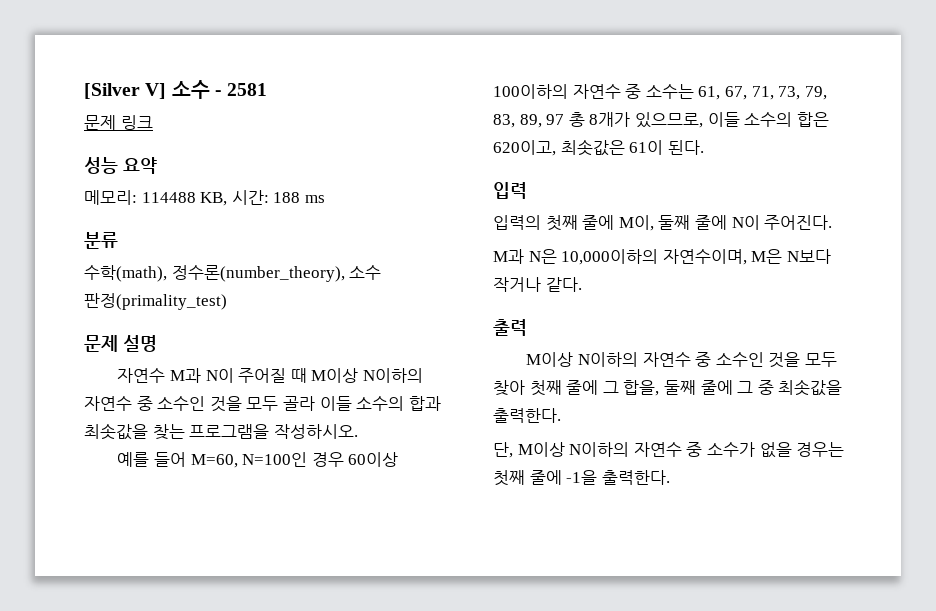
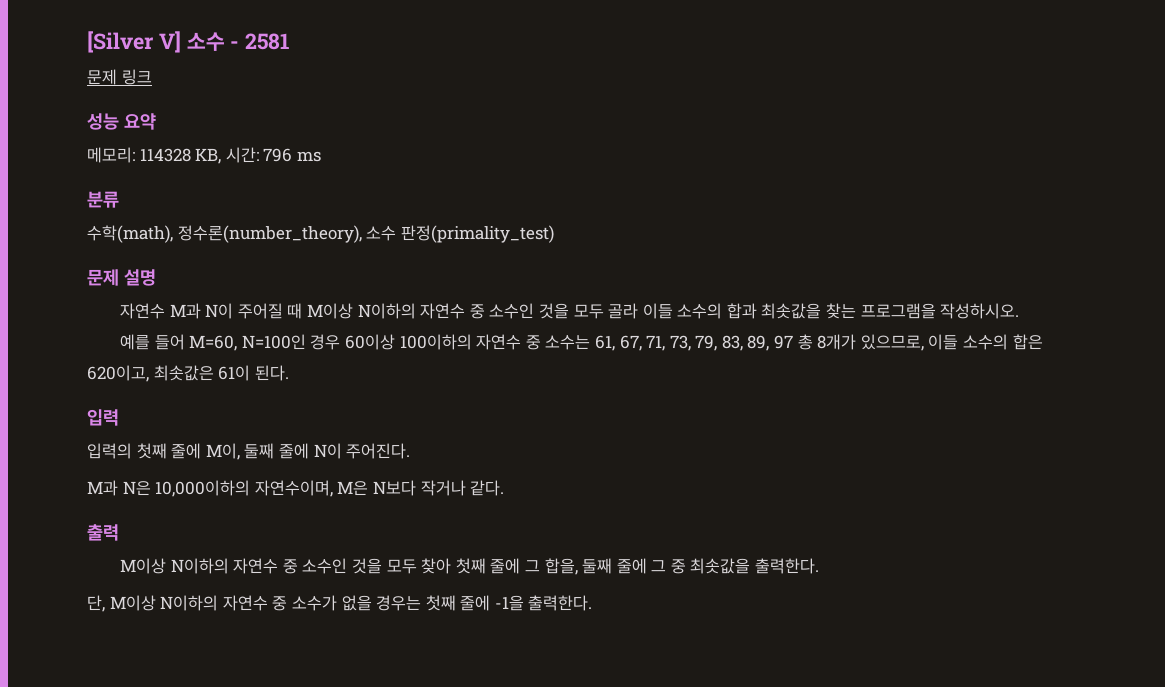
[141,192,196,203] 114488 -> [139,148,191,162] 114328
[273,192,301,203] 188 -> [263,148,293,162] 796

